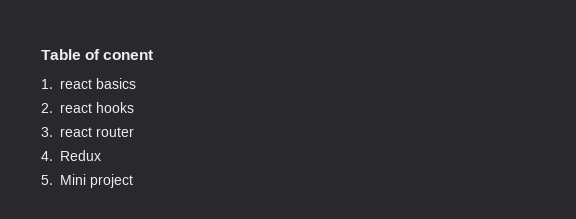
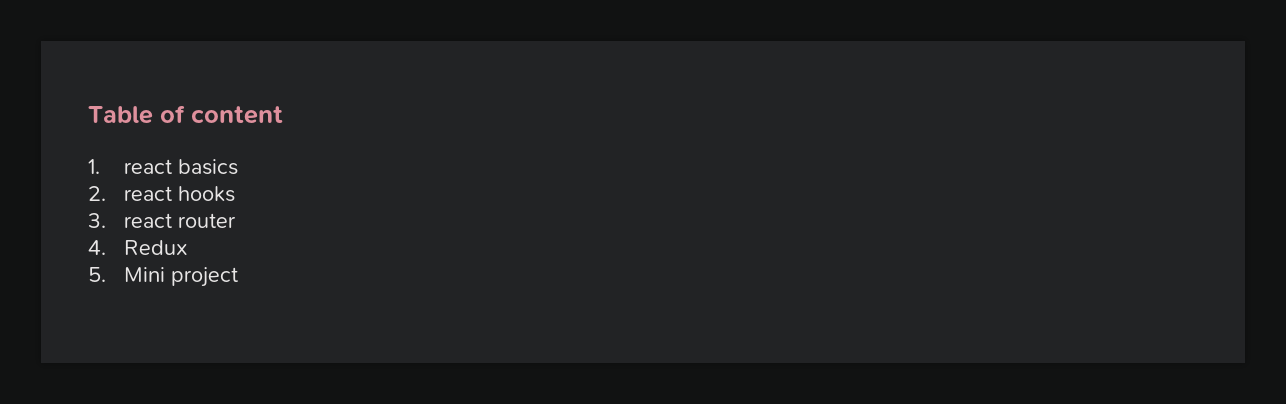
[103,50,154,60] conent -> [191,106,283,124] content

